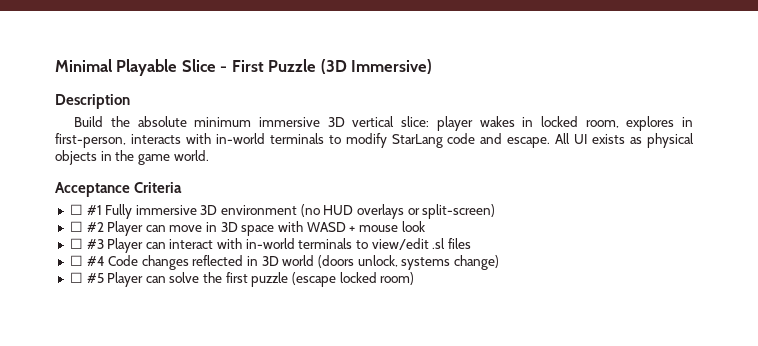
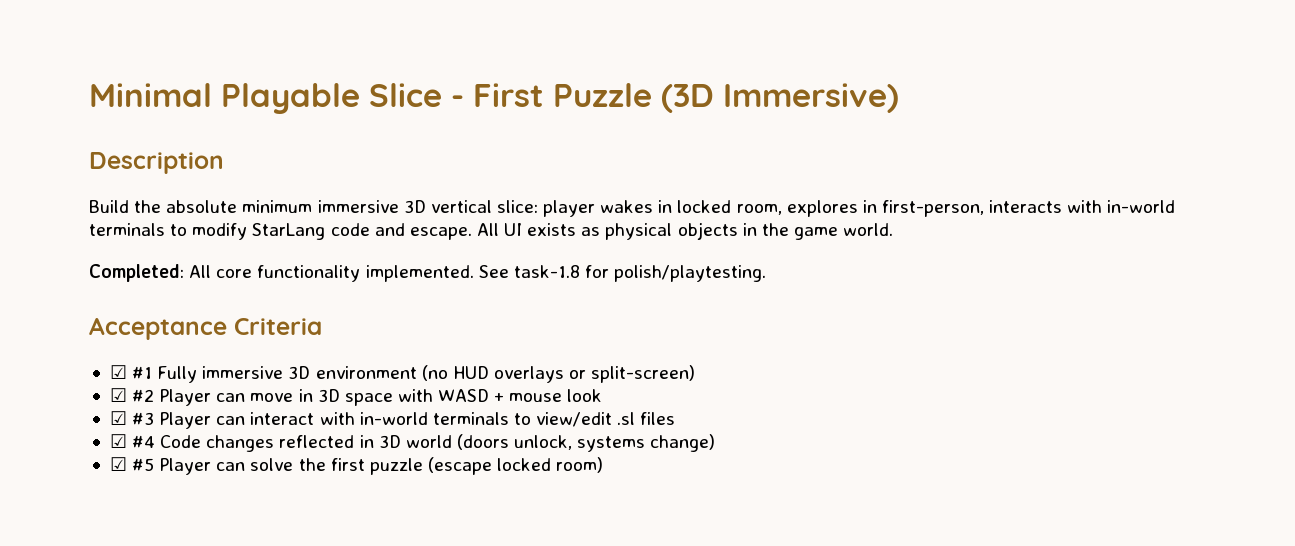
(209, 155) none -> [89,264,767,282] // Completed: All core functionality implemented. See task-1.8 for polish/playtesting.
[69,204,83,215] ☐ -> [109,365,127,379] ☑
[69,221,83,232] ☐ -> [109,388,127,402] ☑
[69,238,83,249] ☐ -> [109,411,127,425] ☑
[69,255,83,266] ☐ -> [109,434,127,448] ☑
[69,272,83,283] ☐ -> [109,457,127,471] ☑

